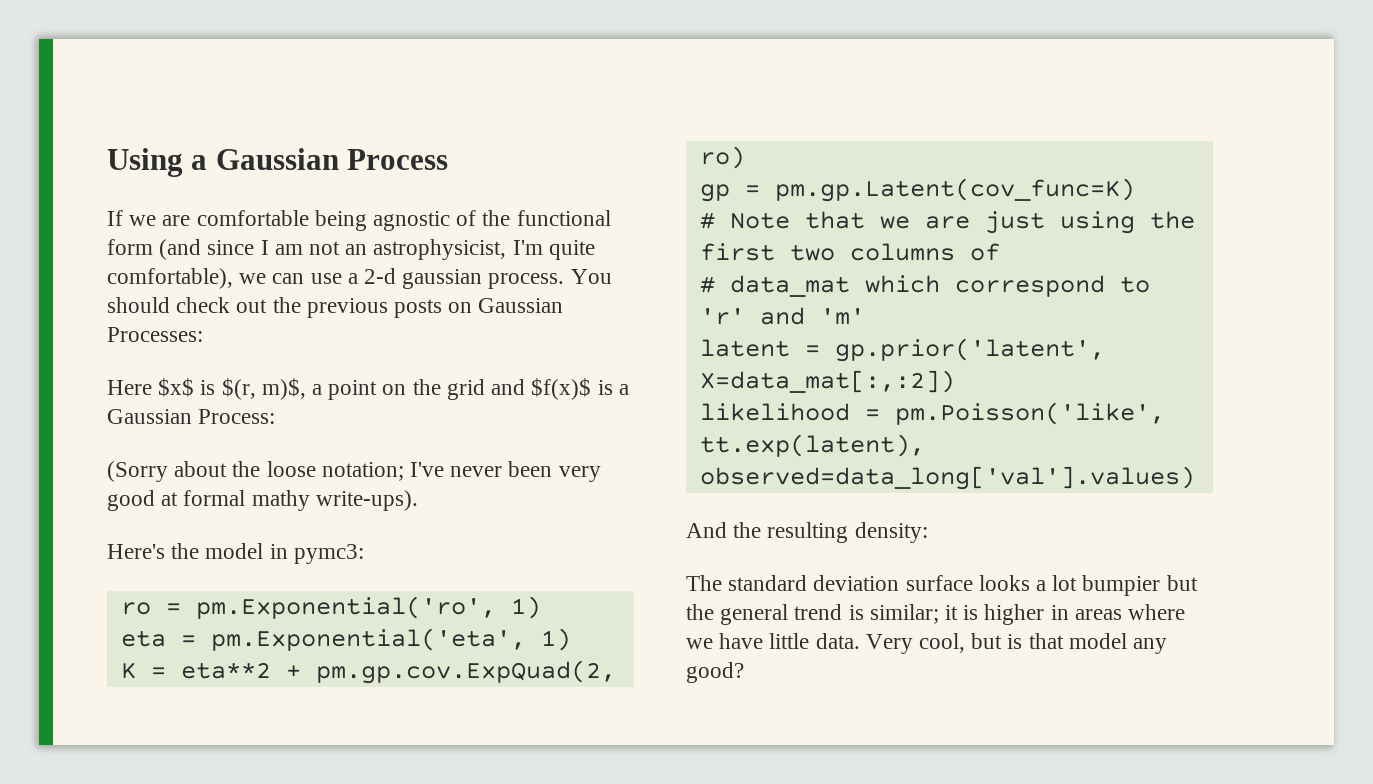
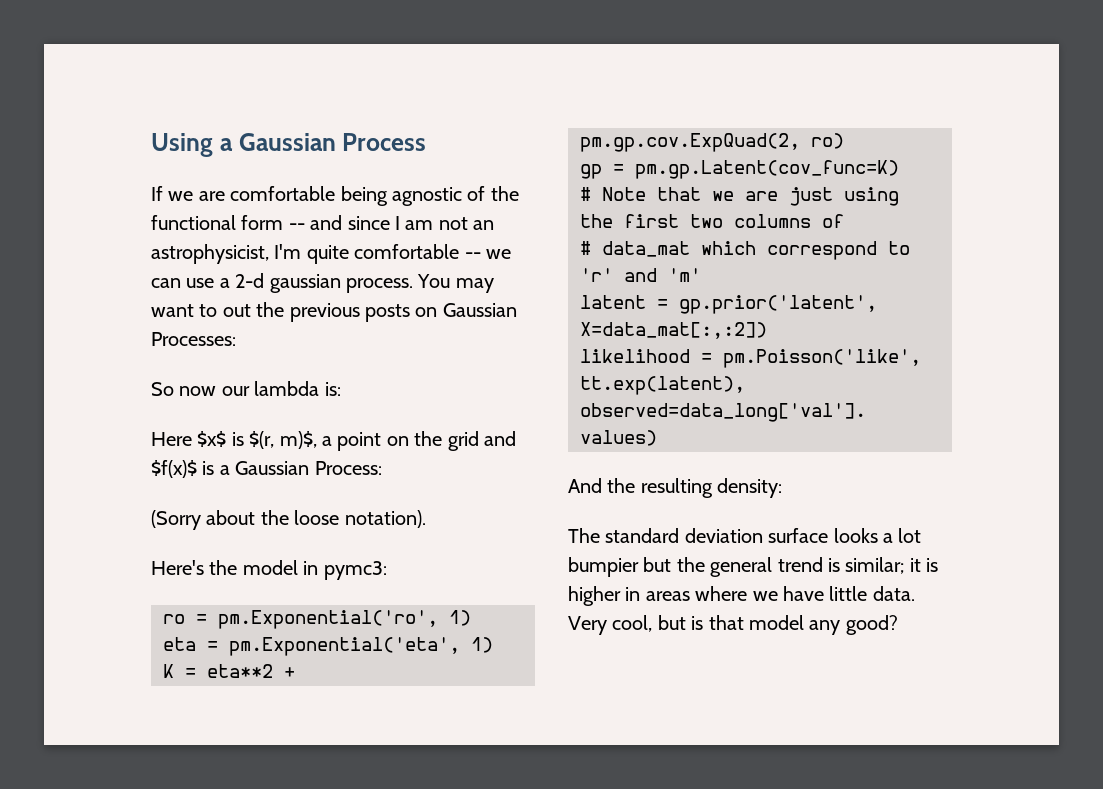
[159,239,202,260] (and -> [288,215,343,230] -- and
[107,268,233,289] comfortable), -> [354,244,481,259] comfortable --
[107,297,231,313] should check -> [455,278,494,293] [151,304,218,317] may want to
(203, 334) none -> [151,381,341,396] // So now our lambda is:
[321,461,601,482] [107,490,418,511] notation; I've never been very good at formal mathy write-ups). -> [344,510,426,528] notation).

